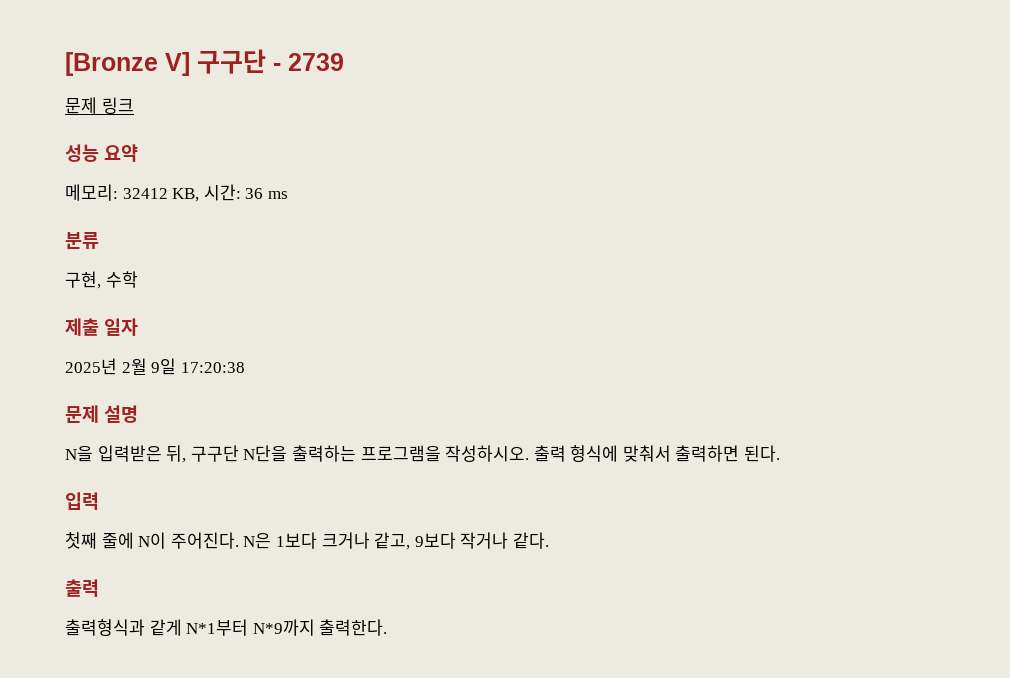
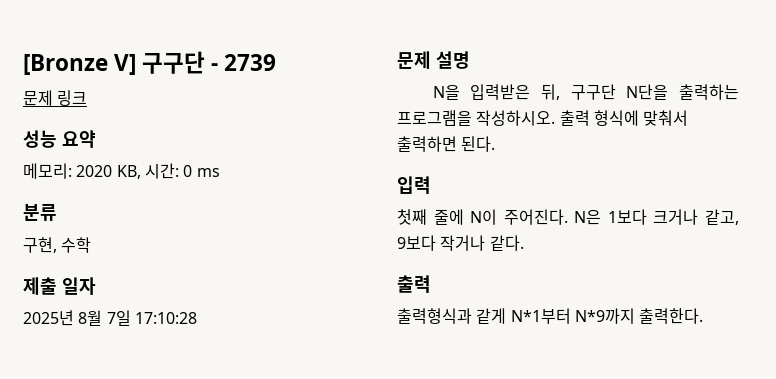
[122,188,168,199] 32412 -> [76,165,113,177] 2020
[245,188,264,199] 36 -> [183,165,193,177] 0
[121,358,245,375] 2월 9일 17:20:38 -> [78,310,197,326] 8월 7일 17:10:28

